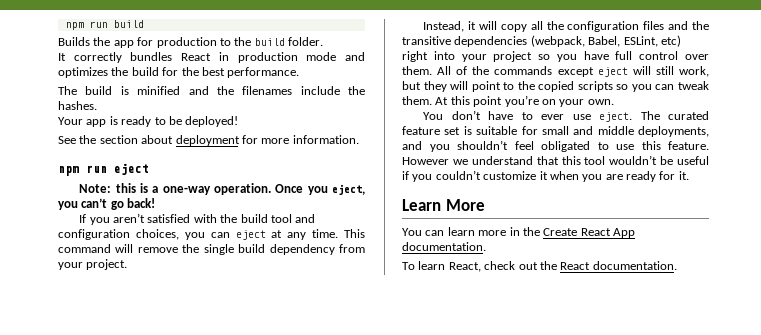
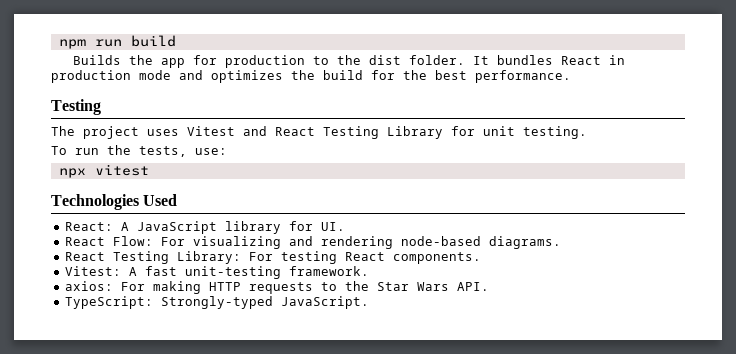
[254,38,285,46] build -> [368,55,401,65] dist
[58,52,122,63] // It correctly -> [472,56,489,65] It
[58,86,365,95] [58,101,97,110] [58,116,239,127] [58,135,359,146] [58,163,149,176] [79,183,366,195] [58,198,156,210] [79,213,316,225] [58,229,365,240] [58,244,365,255] [58,259,128,270] [423,21,710,32] [402,35,681,47] [402,51,709,62] [402,66,709,77] [402,81,709,92] [402,95,614,107] [423,110,709,122] [402,126,709,137] [402,140,709,152] [402,155,709,165] [402,170,689,182] [402,199,485,211] [402,227,635,238] [402,242,486,251] [402,261,677,272] // The build is minified and the filenames include the hashes. // Your app is ready to be deployed! // See the section about deployment for more information. // npm run eject // Note: this is a one-way operation. Once you eject, you can’t go back! // If you aren’t satisfied with the build tool and configuration choices, you can eject at any time. This command will remove the single build dependency from your project. // Instead, it will copy all the configuration files and the transitive dependencies (webpack, Babel, ESLint, etc) right into your project so you have full control over them. All of the commands except eject will still work, but they will point to the copied scripts so you can tweak them. At this point you’re on your own. // You don’t have to ever use eject. The curated feature set is suitable for small and middle deployments, and you shouldn’t feel obligated to use this feature. However we understand that this tool wouldn’t be useful if you couldn’t customize it when you are ready for it. // Learn More // You can learn more in the Create React App documentation. // To learn React, check out the React documentation. -> [51,99,101,115] [51,126,587,139] [51,145,227,157] [58,164,149,178] [51,194,178,210] [64,221,345,234] [64,236,561,249] [64,251,481,264] [64,266,369,279] [64,281,489,294] [64,296,369,309] // Testing // The project uses Vitest and React Testing Library for unit testing. // To run the tests, use: // npx vitest // Technologies Used // React: A JavaScript library for UI. // React Flow: For visualizing and rendering node-based diagrams. // React Testing Library: For testing React components. // Vitest: A fast unit-testing framework. // axios: For making HTTP requests to the Star Wars API. // TypeScript: Strongly-typed JavaScript.

